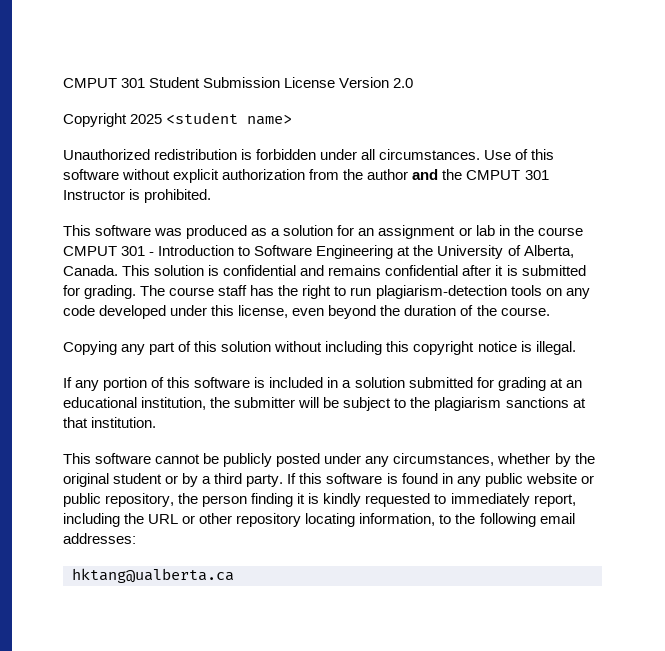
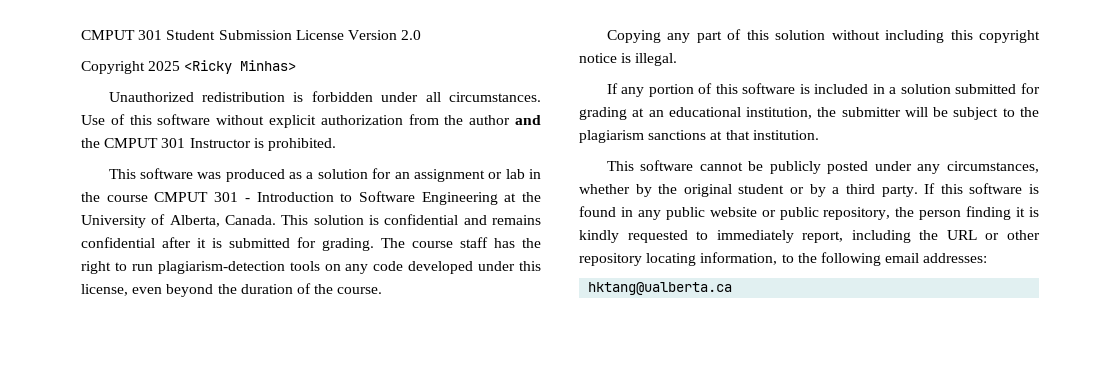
[166,112,293,125] <student name> -> [184,60,297,74] <Ricky Minhas>

